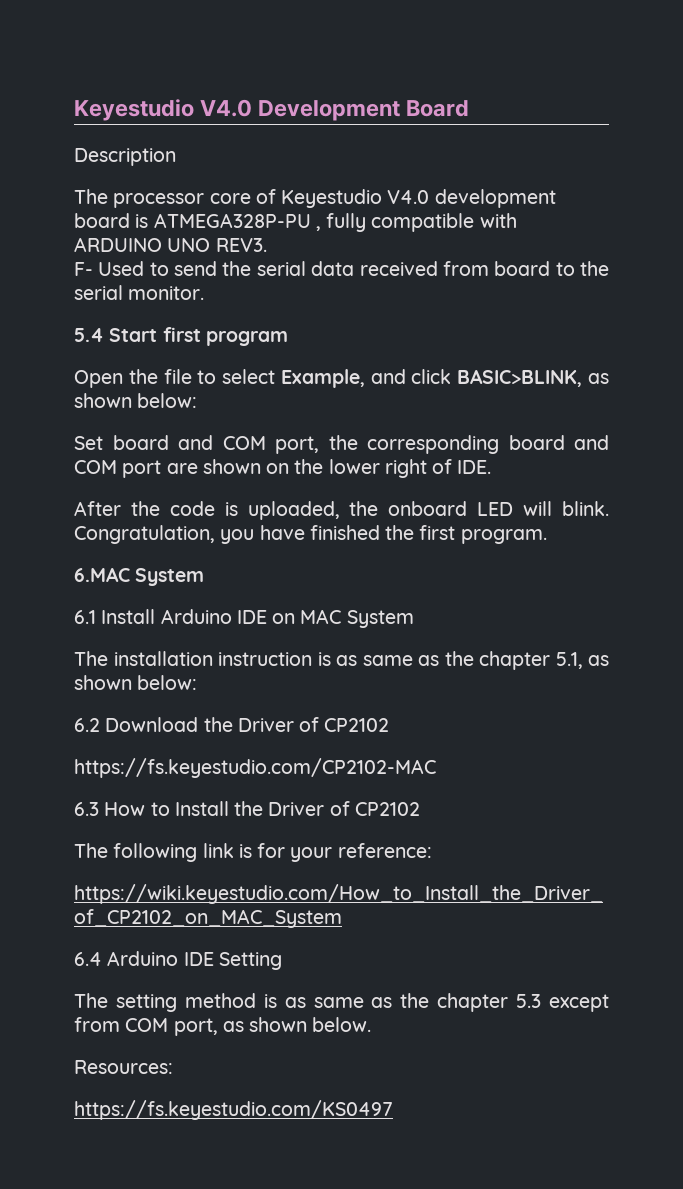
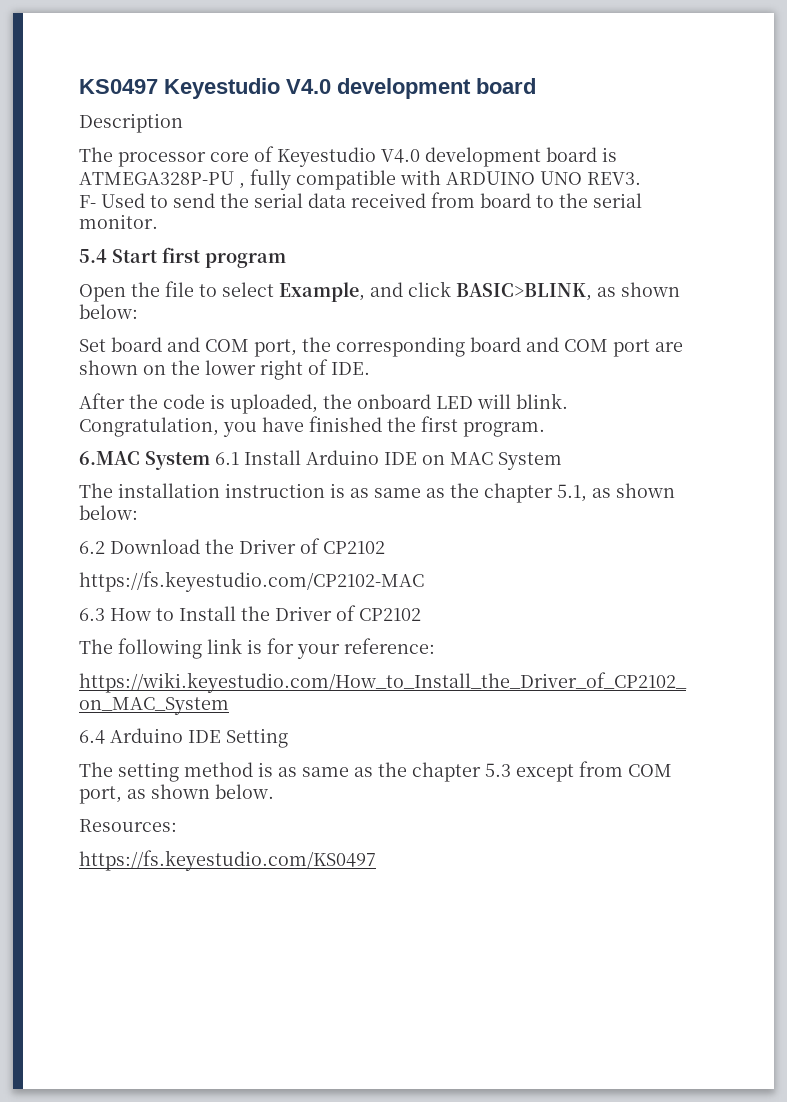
[74,99,470,121] Keyestudio V4.0 Development Board -> [79,78,536,99] KS0497 Keyestudio V4.0 development board
(205, 577) // -> (210, 460) none

